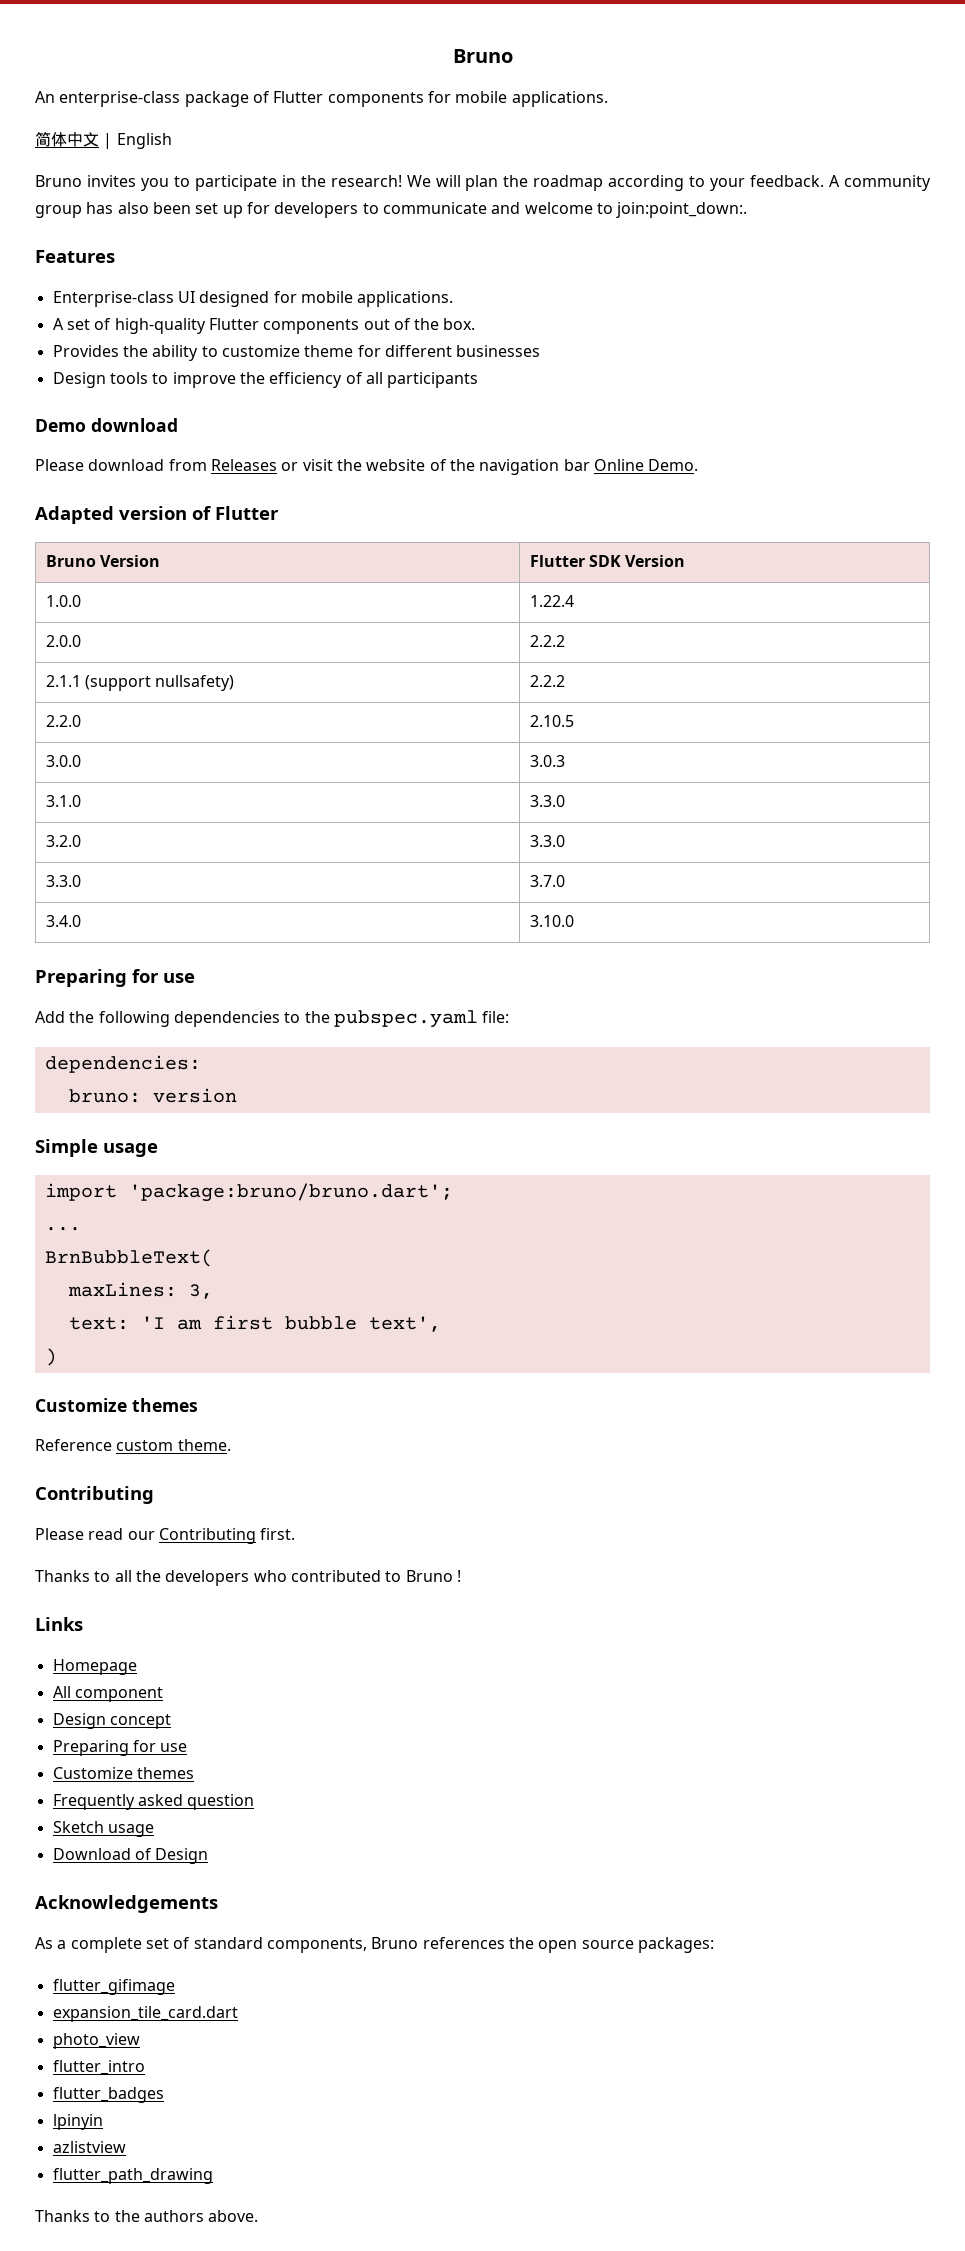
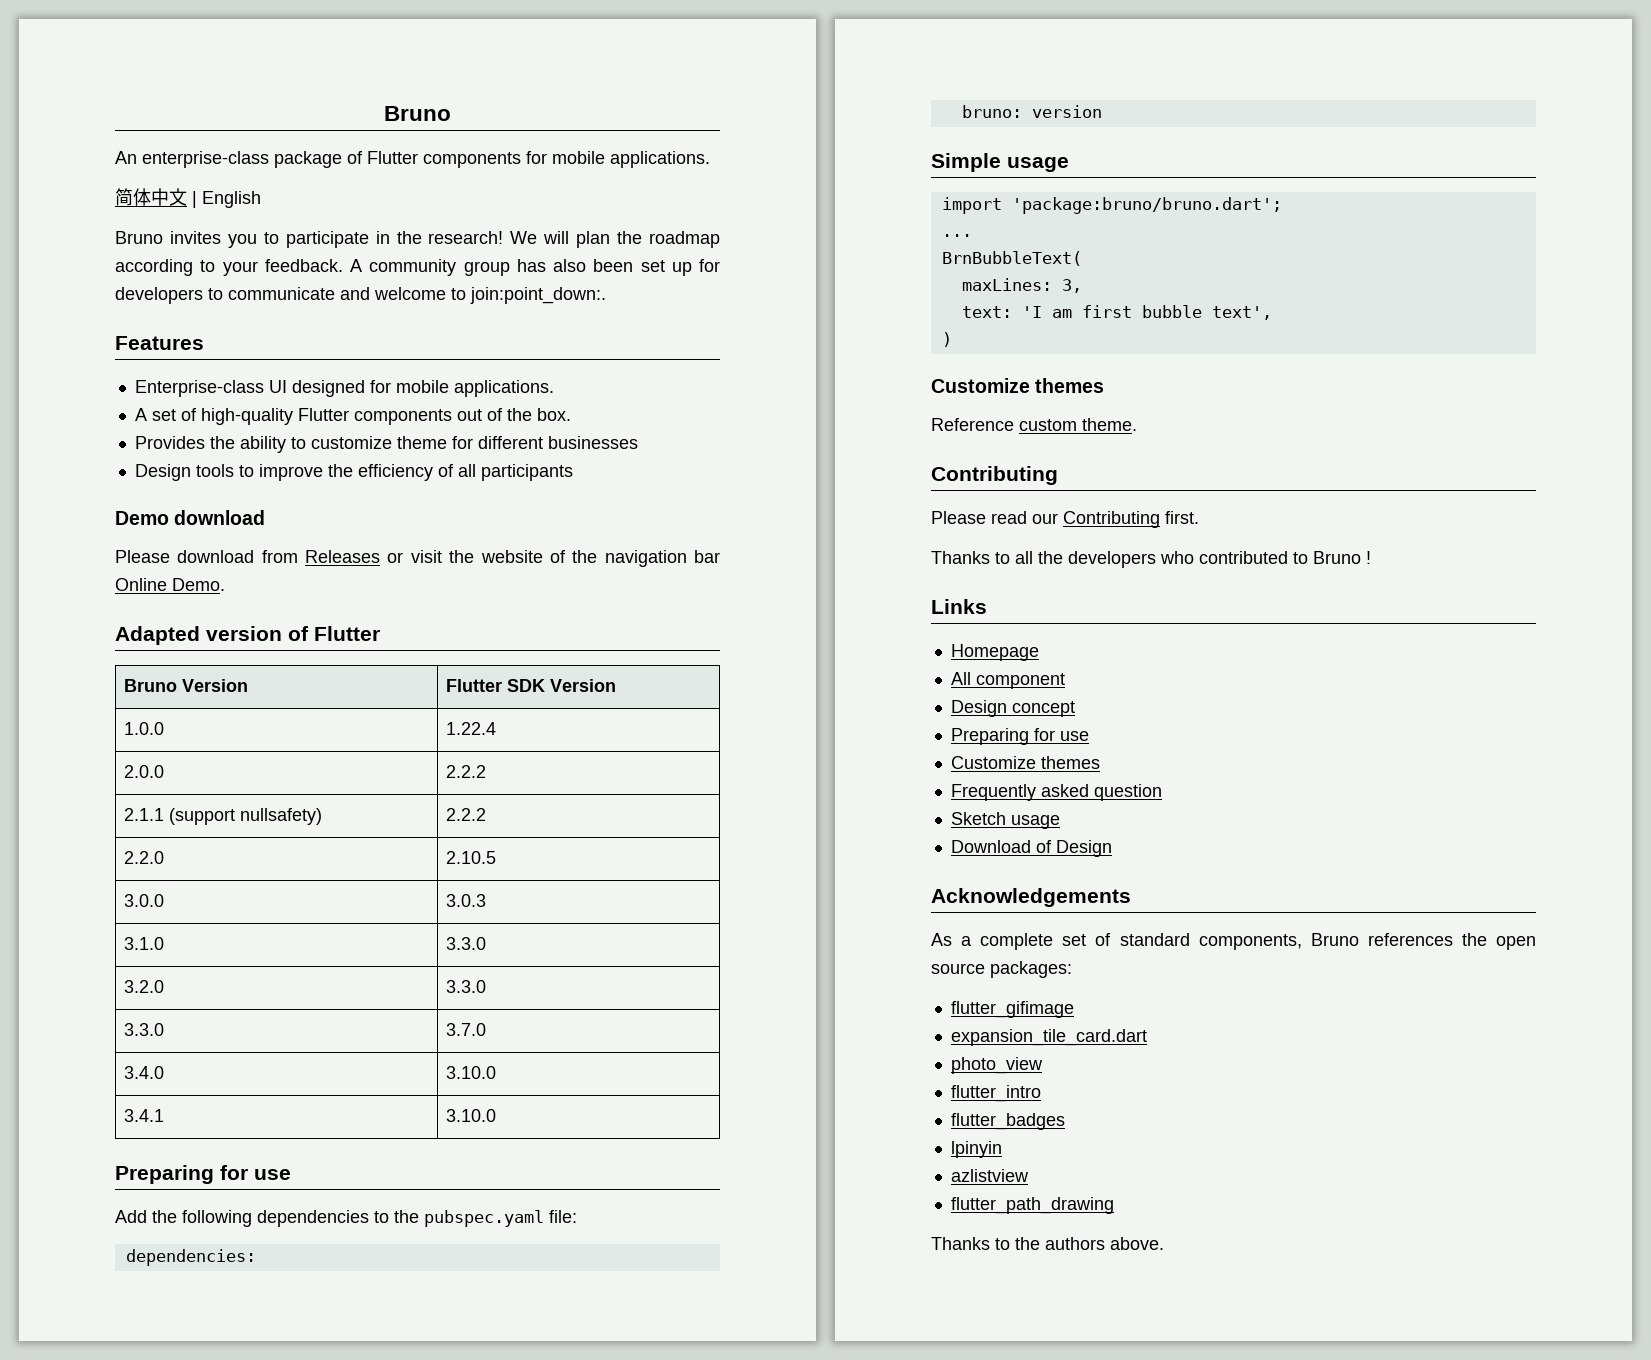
(574, 921) none -> [123,1109,164,1122] [445,1109,496,1122] // 3.4.1 | 3.10.0

